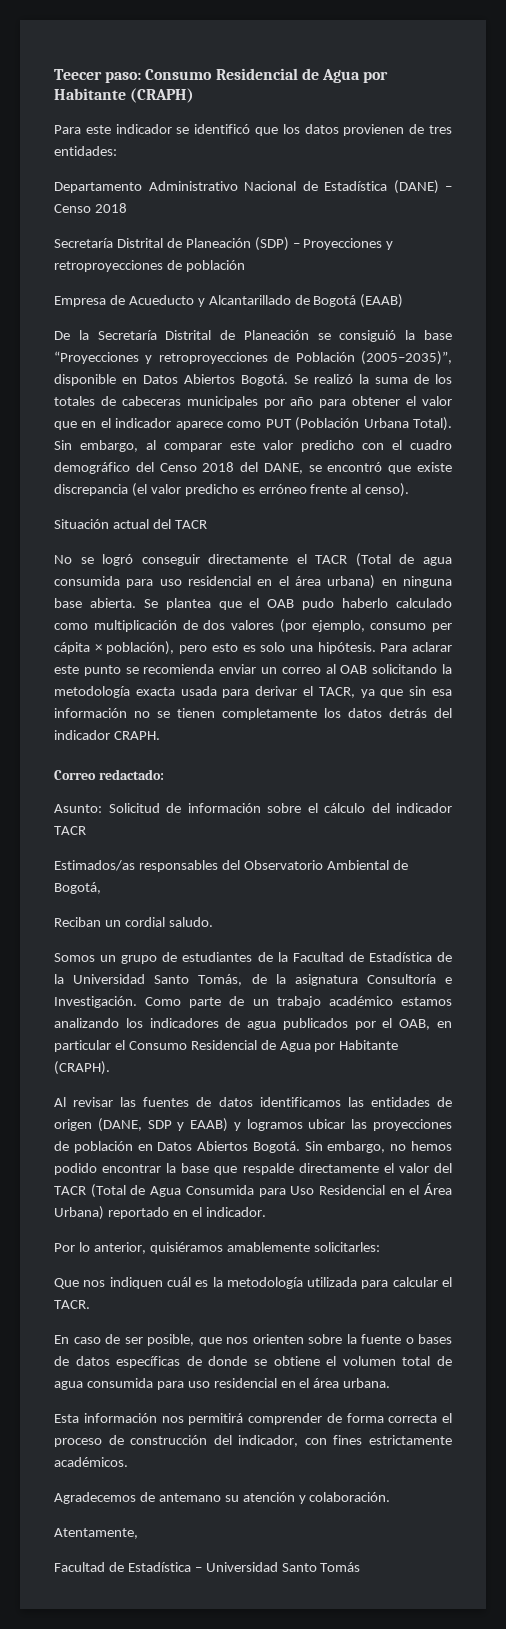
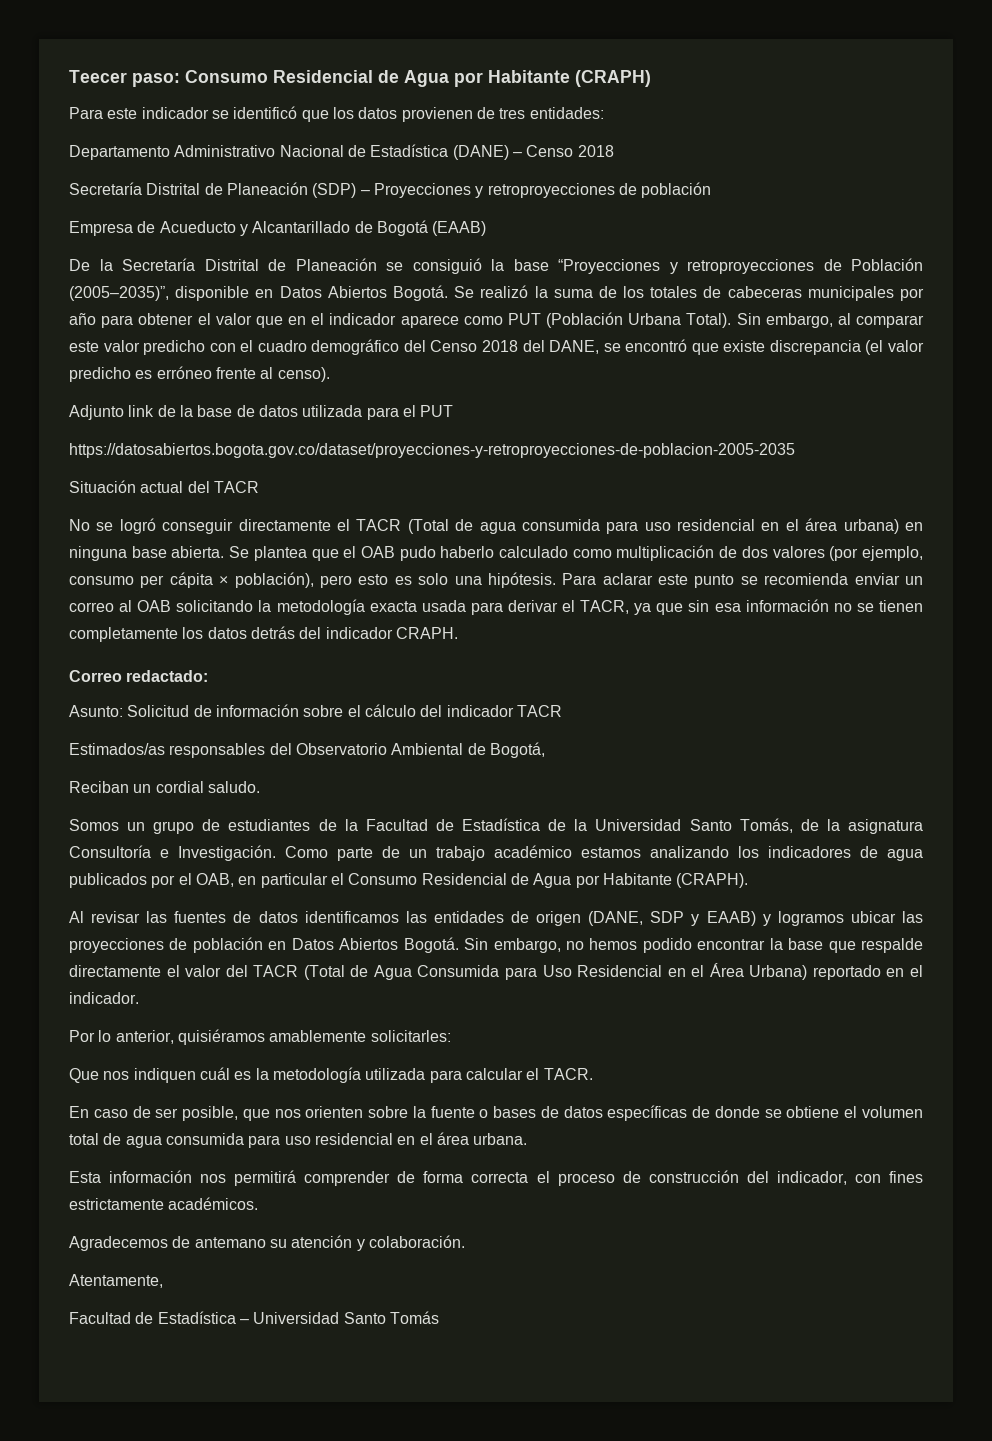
(410, 490) none -> [69,405,454,420] [69,443,795,458] // Adjunto link de la base de datos utilizada para el PUT // https://datosabiertos.bogota.gov.co/dataset/proyecciones-y-retroproyecciones-de-poblacion-2005-2035

